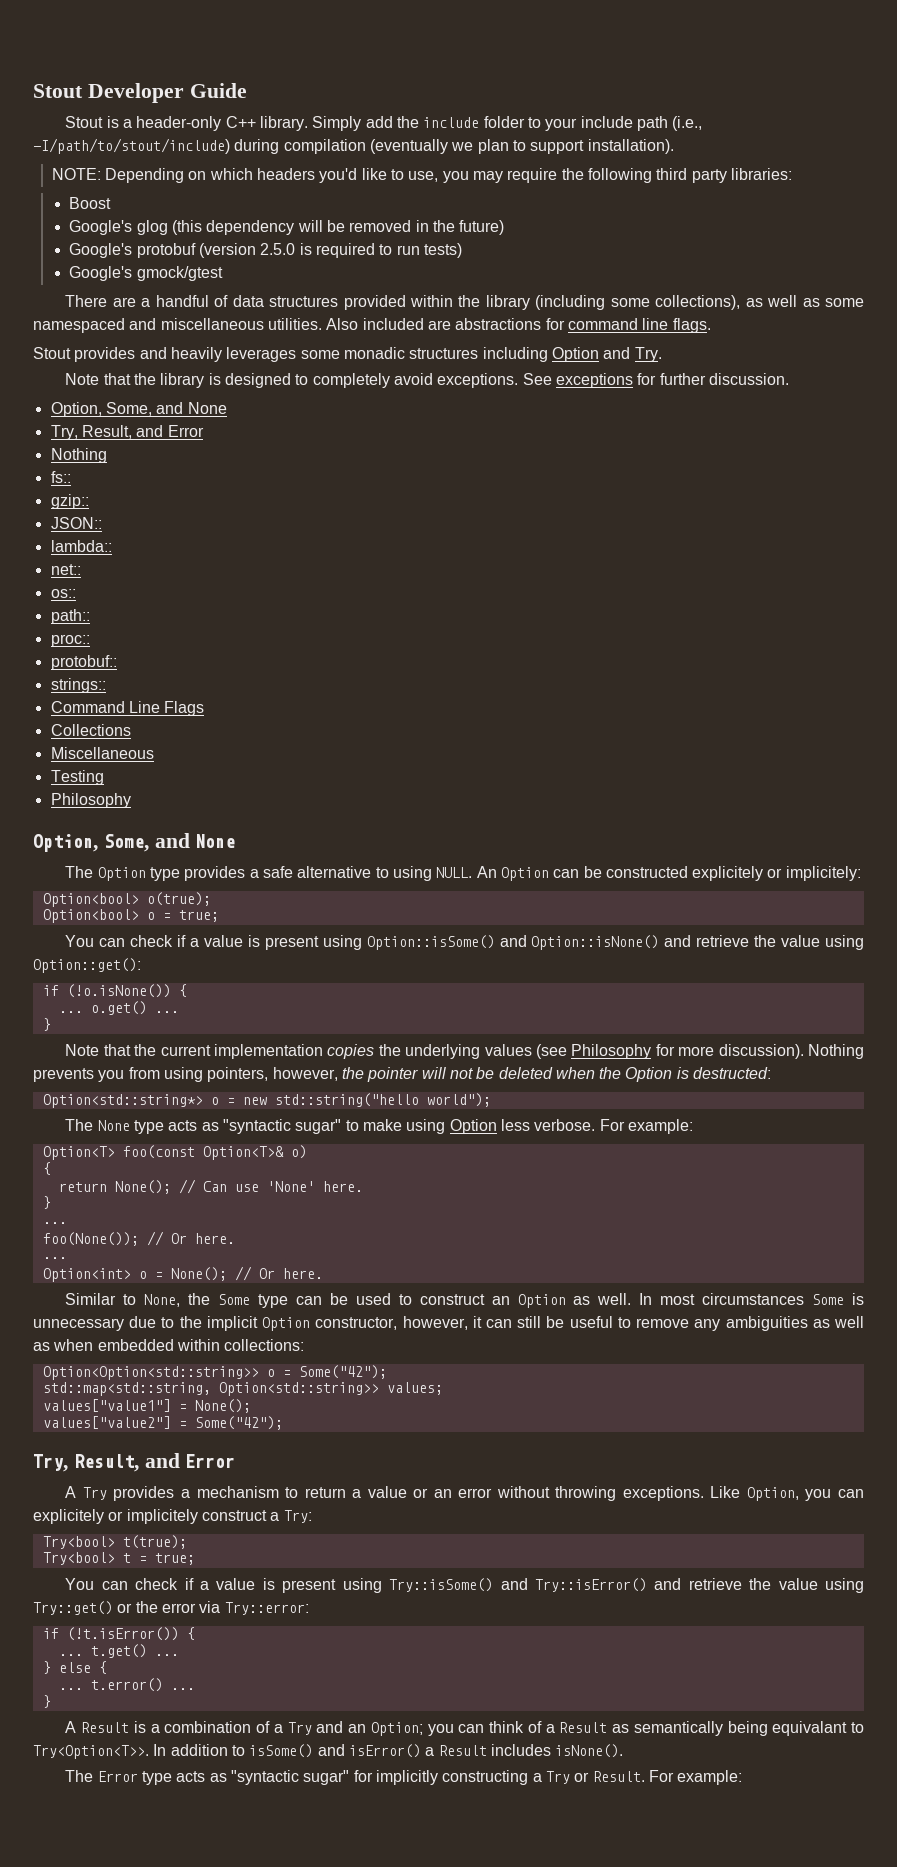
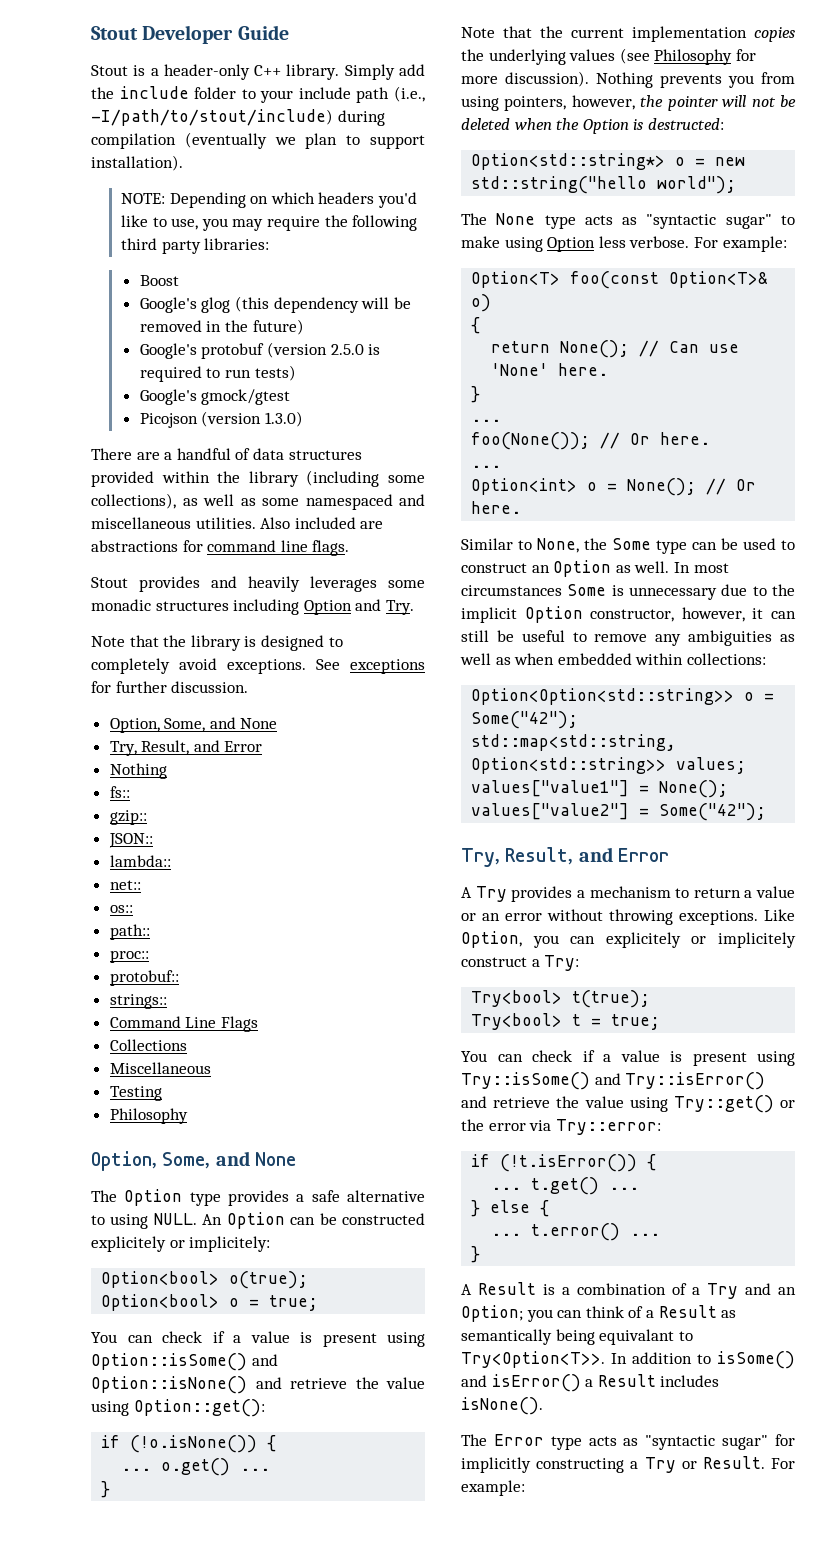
(223, 273) none -> [139,411,303,428] // Picojson (version 1.3.0)

